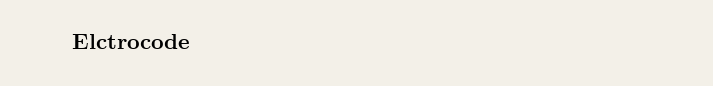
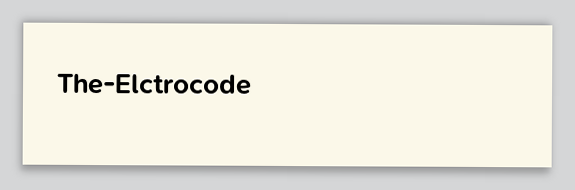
[72,34,190,49] Elctrocode -> [57,73,252,95] The-Elctrocode

